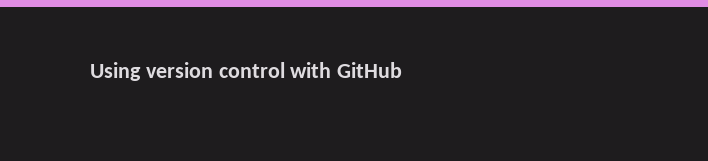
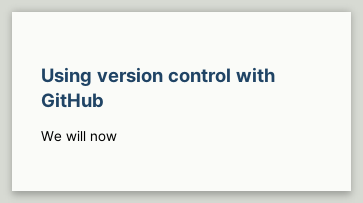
(403, 70) none -> [41,130,117,142] // We will now

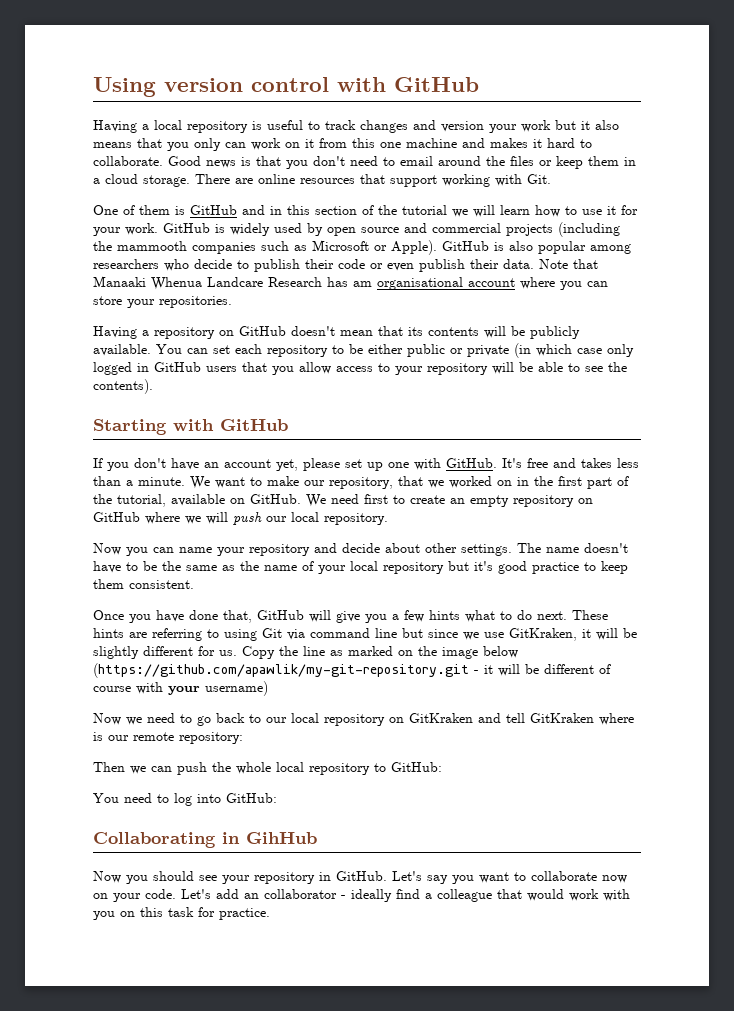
[41,130,117,142] We will now -> [93,120,619,133] [93,138,592,151] [93,156,636,169] [93,174,551,187] [93,205,638,217] [93,222,620,237] [93,240,631,255] [93,259,598,272] [93,276,608,290] [93,296,232,308] [93,326,580,339] [93,343,634,358] [93,362,627,375] [93,379,153,394] [93,419,288,435] [93,458,639,471] [93,476,629,489] [93,494,593,507] [93,512,388,525] [93,543,628,556] [93,561,628,574] [93,579,194,589] [93,610,608,623] [93,628,637,641] [93,646,518,659] [93,663,611,678] [93,681,268,696] [93,713,634,726] [93,732,243,744] [93,762,442,775] [93,793,277,806] [93,832,317,848] [93,871,627,884] [93,889,630,902] [93,907,270,920] Having a local repository is useful to track changes and version your work but it also means that you only can work on it from this one machine and makes it hard to collaborate. Good news is that you don't need to email around the files or keep them in a cloud storage. There are online resources that support working with Git. // One of them is GitHub and in this section of the tutorial we will learn how to use it for your work. GitHub is widely used by open source and commercial projects (including the mammooth companies such as Microsoft or Apple). GitHub is also popular among researchers who decide to publish their code or even publish their data. Note that Manaaki Whenua Landcare Research has am organisational account where you can store your repositories. // Having a repository on GitHub doesn't mean that its contents will be publicly available. You can set each repository to be either public or private (in which case only logged in GitHub users that you allow access to your repository will be able to see the contents). // Starting with GitHub // If you don't have an account yet, please set up one with GitHub. It's free and takes less than a minute. We want to make our repository, that we worked on in the first part of the tutorial, available on GitHub. We need first to create an empty repository on GitHub where we will push our local repository. // Now you can name your repository and decide about other settings. The name doesn't have to be the same as the name of your local repository but it's good practice to keep them consistent. // Once you have done that, GitHub will give you a few hints what to do next. These hints are referring to using Git via command line but since we use GitKraken, it will be slightly different for us. Copy the line as marked on the image below (https://github.com/apawlik/my-git-repository.git - it will be different of course with your username) // Now we need to go back to our local repository on GitKraken and tell GitKraken where is our remote repository: // Then we can push the whole local repository to GitHub: // You need to log into GitHub: // Collaborating in GihHub // Now you should see your repository in GitHub. Let's say you want to collaborate now on your code. Let's add an collaborator - ideally find a colleague that would work with you on this task for practice.

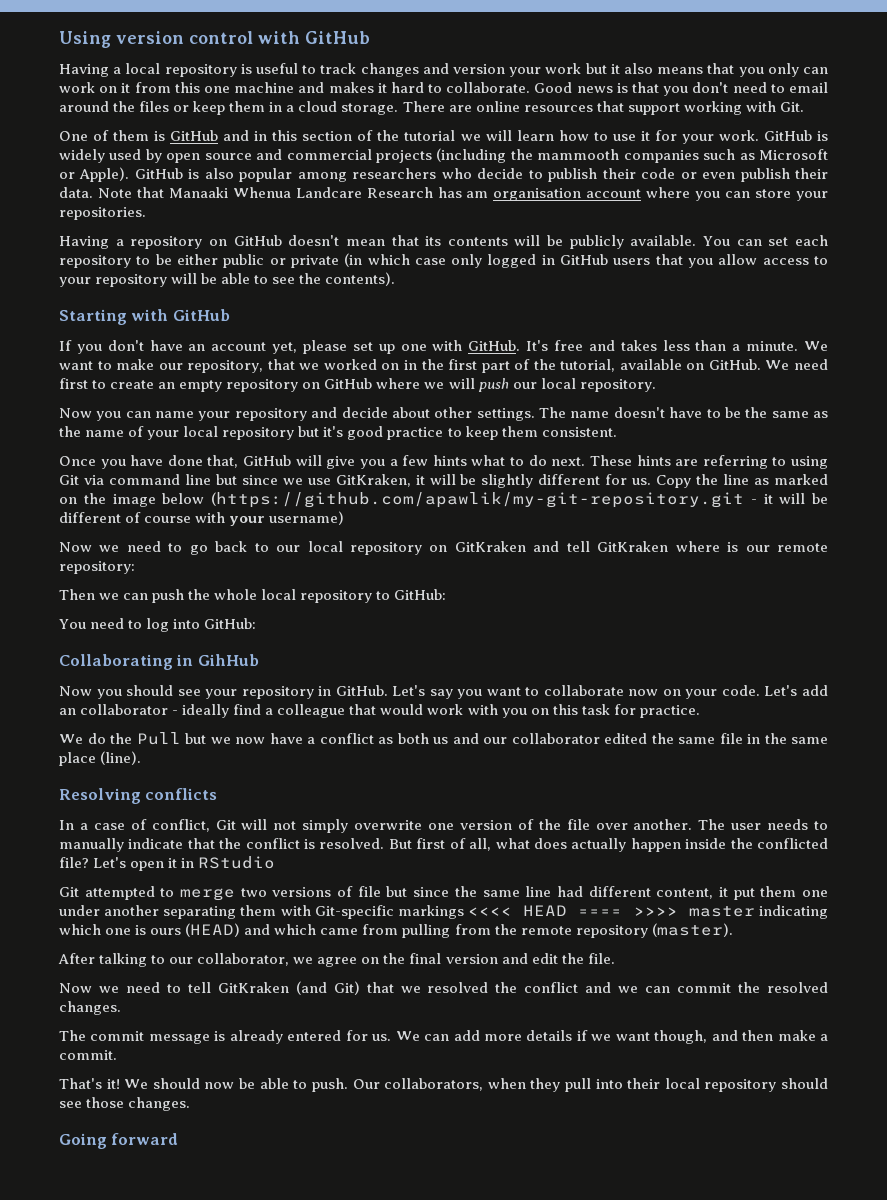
[377,277,463,290] organisational -> [493,188,582,201] organisation
(270, 914) none -> [59,732,828,745] [59,751,142,766] [59,788,218,804] [59,819,828,833] [59,838,828,852] [59,856,276,871] [59,886,829,901] [59,905,828,919] [59,923,733,938] [58,953,615,967] [59,981,829,995] [59,1001,121,1015] [59,1030,829,1044] [59,1050,117,1060] [59,1078,828,1092] [59,1097,191,1111] [59,1133,179,1149] // We do the Pull but we now have a conflict as both us and our collaborator edited the same file in the same place (line). // Resolving conflicts // In a case of conflict, Git will not simply overwrite one version of the file over another. The user needs to manually indicate that the conflict is resolved. But first of all, what does actually happen inside the conflicted file? Let's open it in RStudio // Git attempted to merge two versions of file but since the same line had different content, it put them one under another separating them with Git-specific markings <<<< HEAD ==== >>>> master indicating which one is ours (HEAD) and which came from pulling from the remote repository (master). // After talking to our collaborator, we agree on the final version and edit the file. // Now we need to tell GitKraken (and Git) that we resolved the conflict and we can commit the resolved changes. // The commit message is already entered for us. We can add more details if we want though, and then make a commit. // That's it! We should now be able to push. Our collaborators, when they pull into their local repository should see those changes. // Going forward

